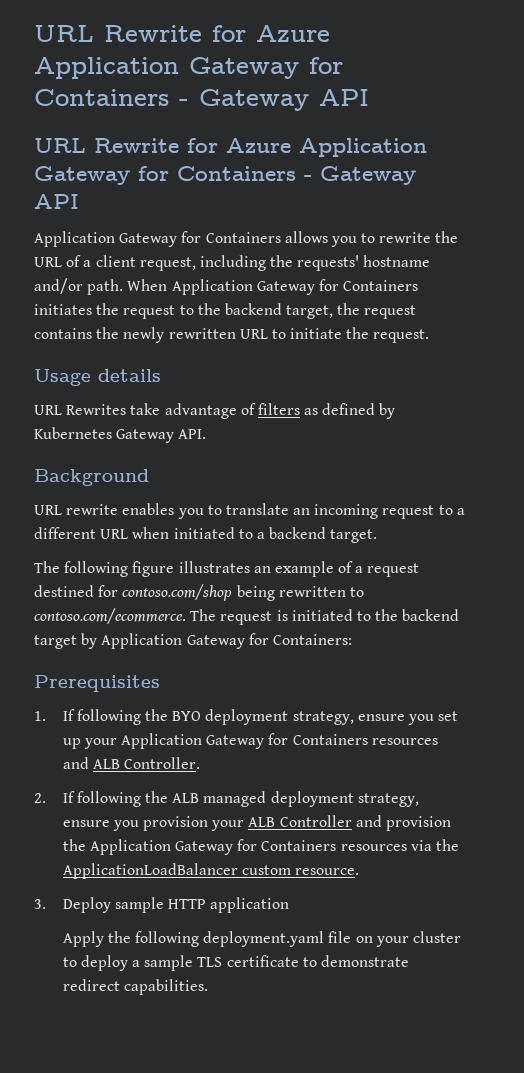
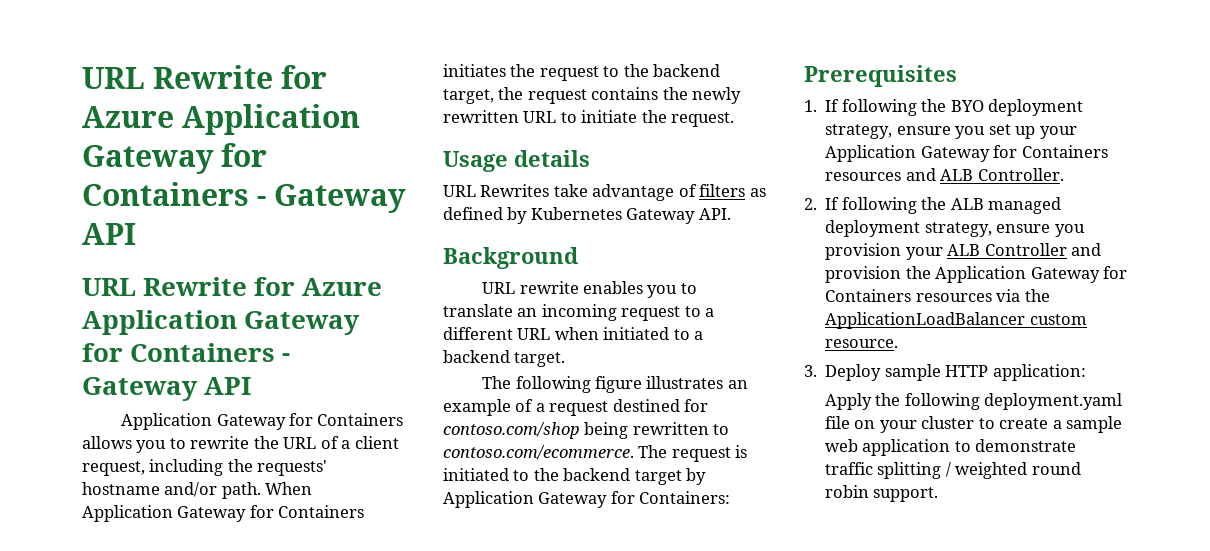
[210,897,290,913] application -> [992,364,1086,381] application:
[80,955,128,971] deploy -> [999,418,1049,429] create
[197,955,410,967] [62,979,208,995] TLS certificate to demonstrate redirect capabilities. -> [824,439,1077,456] [824,462,1081,479] [824,485,939,502] web application to demonstrate traffic splitting / weighted round robin support.

